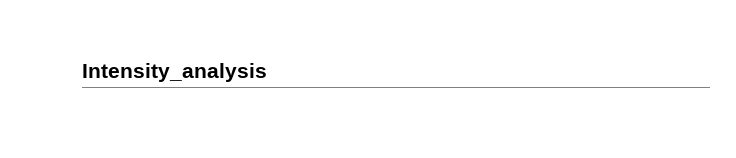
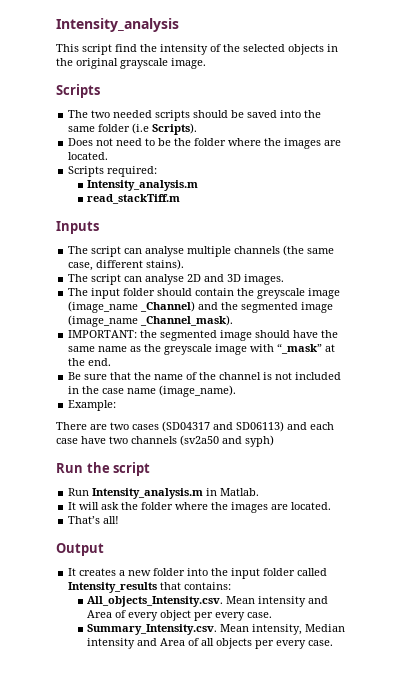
(267, 72) none -> [56,44,338,55] [56,58,206,69] [56,84,100,98] [68,110,322,121] [68,123,198,135] [68,138,342,149] [68,152,109,160] [68,166,158,177] [87,180,199,191] [87,194,181,204] [56,221,99,234] [68,245,335,257] [68,259,185,271] [68,274,285,285] [68,288,341,299] [68,301,334,313] [68,315,234,327] [68,330,339,341] [68,343,336,355] [68,358,112,366] [68,372,342,380] [68,385,237,397] [68,400,117,411] [56,421,334,432] [56,435,274,447] [56,462,151,476] [68,488,260,499] [68,502,332,513] [68,516,120,524] [56,543,104,556] [68,568,328,579] [68,582,232,593] [87,596,329,607] [87,610,273,621] [87,624,346,635] [87,638,334,649] // This script find the intensity of the selected objects in the original grayscale image. // Scripts // The two needed scripts should be saved into the same folder (i.e Scripts). // Does not need to be the folder where the images are located. // Scripts required: // Intensity_analysis.m // read_stackTiff.m // Inputs // The script can analyse multiple channels (the same case, different stains). // The script can analyse 2D and 3D images. // The input folder should contain the greyscale image (image_name _Channel) and the segmented image (image_name _Channel_mask). // IMPORTANT: the segmented image should have the same name as the greyscale image with “_mask” at the end. // Be sure that the name of the channel is not included in the case name (image_name). // Example: // There are two cases (SD04317 and SD06113) and each case have two channels (sv2a50 and syph) // Run the script // Run Intensity_analysis.m in Matlab. // It will ask the folder where the images are located. // That’s all! // Output // It creates a new folder into the input folder called Intensity_results that contains: // All_objects_Intensity.csv. Mean intensity and Area of every object per every case. // Summary_Intensity.csv. Mean intensity, Median intensity and Area of all objects per every case.

